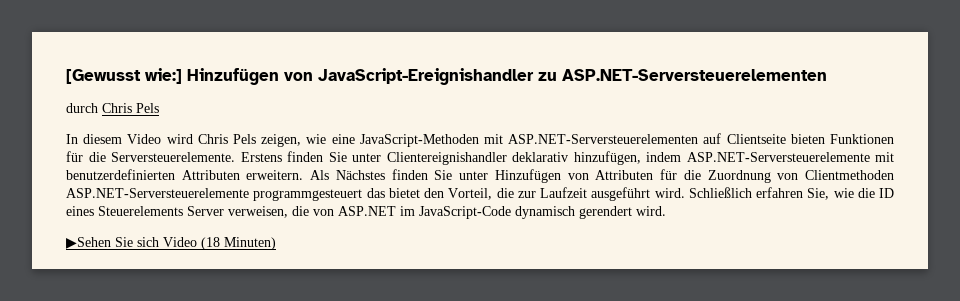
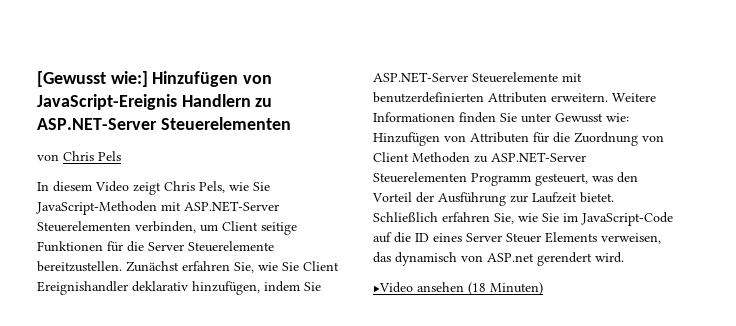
[318,68,827,85] [66,103,98,113] JavaScript-Ereignishandler zu ASP.NET-Serversteuerelementen // durch -> [37,94,273,110] [37,117,291,130] [37,154,59,161] JavaScript-Ereignis Handlern zu ASP.NET-Server Steuerelementen // von
[166,133,895,147] [66,151,870,165] wird Chris Pels zeigen, wie eine JavaScript-Methoden mit ASP.NET-Serversteuerelementen auf Clientseite bieten Funktionen für die Serversteuerelemente. Erstens finden Sie unter Clientereignishandler deklarativ hinzufügen, indem ASP.NET-Serversteuerelemente -> [133,181,270,195] [36,201,279,215] [37,221,297,235] [37,241,274,252] [37,261,339,273] [37,281,321,295] [373,72,558,83] zeigt Chris Pels, wie Sie JavaScript-Methoden mit ASP.NET-Server Steuerelementen verbinden, um Client seitige Funktionen für die Server Steuerelemente bereitzustellen. Zunächst erfahren Sie, wie Sie Client Ereignishandler deklarativ hinzufügen, indem Sie ASP.NET-Server Steuerelemente
[310,169,489,180] Als Nächstes finden Sie unter -> [612,93,656,102] [373,112,629,123] Weitere Informationen finden Sie unter Gewusst wie:
[805,170,895,180] [66,187,894,201] [66,206,666,219] [66,237,197,249] Clientmethoden ASP.NET-Serversteuerelemente programmgesteuert das bietet den Vorteil, die zur Laufzeit ausgeführt wird. Schließlich erfahren Sie, wie die ID eines Steuerelements Server verweisen, die von ASP.NET im JavaScript-Code dynamisch gerendert wird. // ▶Sehen Sie sich Video -> [373,152,586,163] [373,172,638,186] [372,192,614,206] [373,212,673,226] [373,232,661,244] [373,252,624,266] [373,282,464,293] Client Methoden zu ASP.NET-Server Steuerelementen Programm gesteuert, was den Vorteil der Ausführung zur Laufzeit bietet. Schließlich erfahren Sie, wie Sie im JavaScript-Code auf die ID eines Server Steuer Elements verweisen, das dynamisch von ASP.net gerendert wird. // ▶Video ansehen

